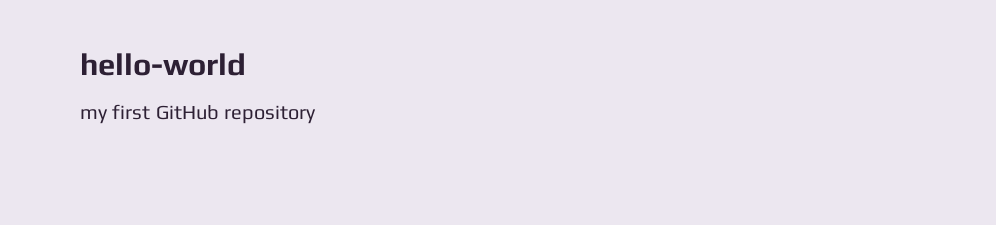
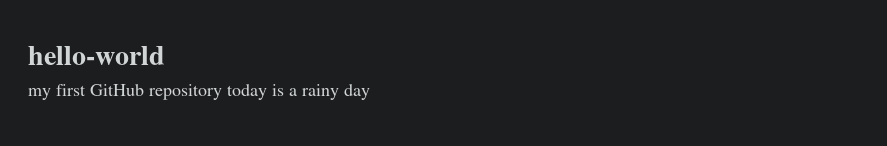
(317, 114) none -> [227,84,370,100] today is a rainy day

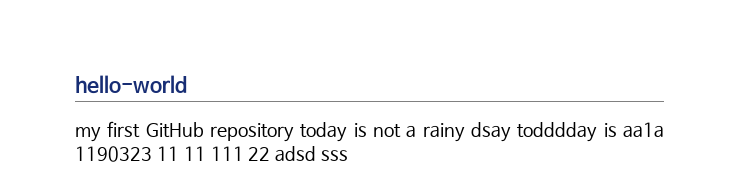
(284, 90) none -> [373,124,401,138] not
[344,84,370,100] day -> [470,122,664,142] [75,146,349,162] dsay todddday is aa1a 1190323 11 11 111 22 adsd sss

